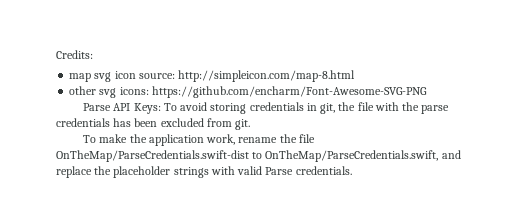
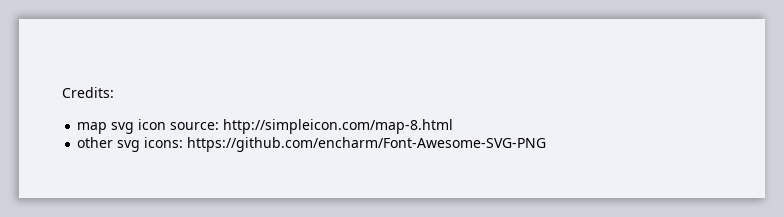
[83,102,450,114] [56,118,251,130] [83,134,315,146] [56,150,461,162] [56,166,352,178] // Parse API Keys: To avoid storing credentials in git, the file with the parse credentials has been excluded from git. // To make the application work, rename the file OnTheMap/ParseCredentials.swift-dist to OnTheMap/ParseCredentials.swift, and replace the placeholder strings with valid Parse credentials. -> (547, 144) none

